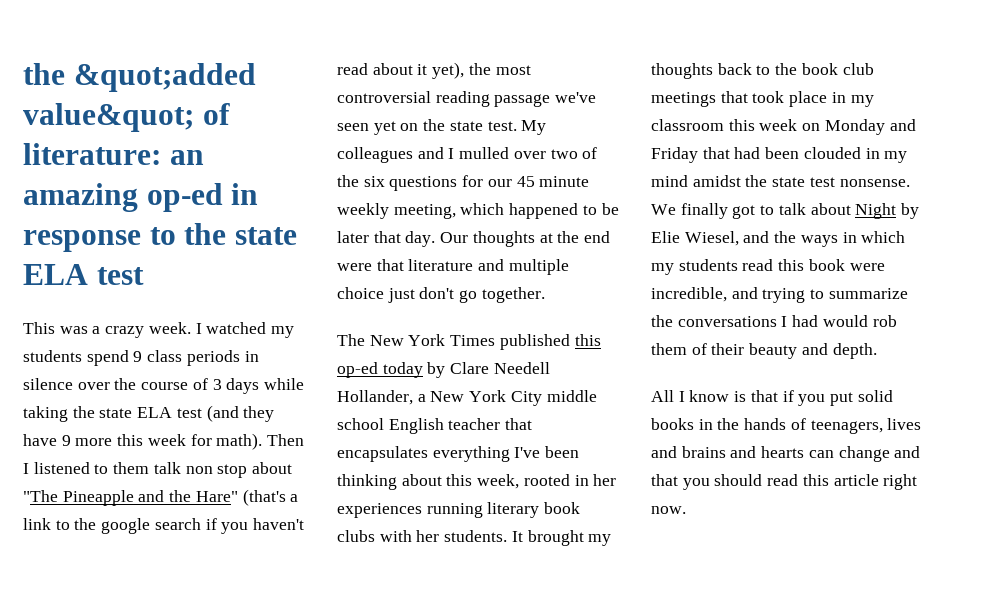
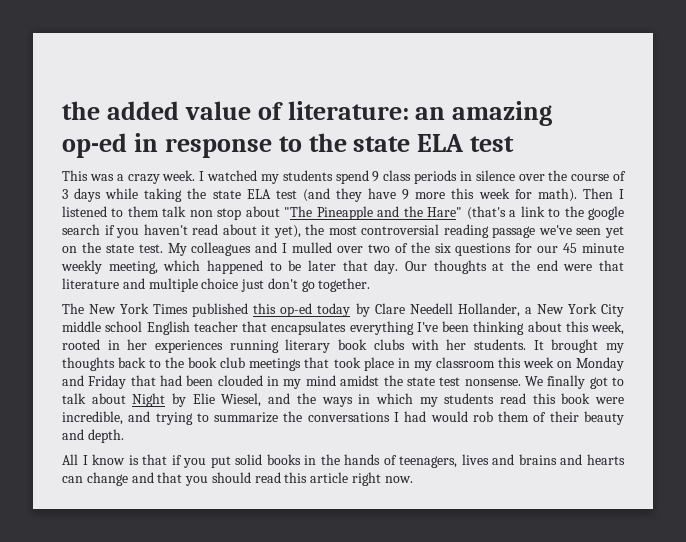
[23,63,256,92] [23,103,194,132] the &quot;added value&quot; -> [62,101,251,120] the added value

